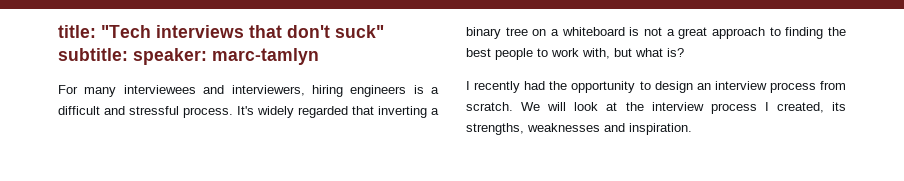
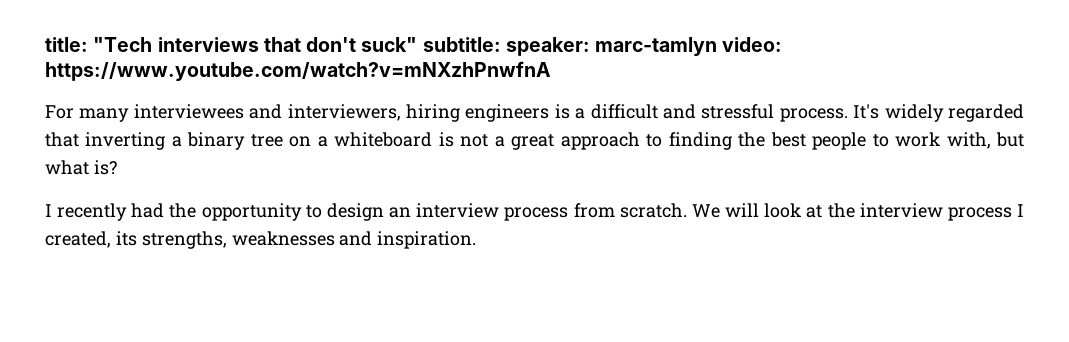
(319, 56) none -> [722,37,783,52] [45,61,551,81] video: https://www.youtube.com/watch?v=mNXzhPnwfnA

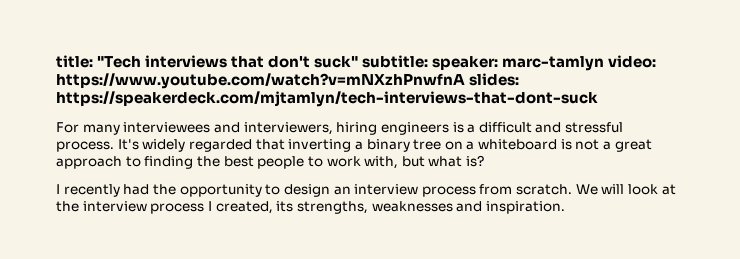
(551, 71) none -> [469,73,520,86] [56,91,598,107] slides: https://speakerdeck.com/mjtamlyn/tech-interviews-that-dont-suck

